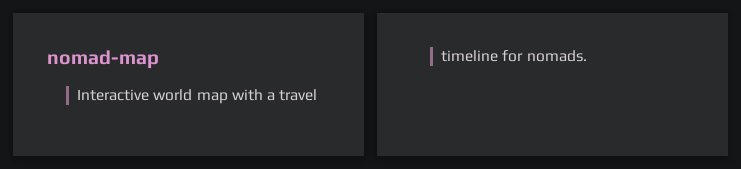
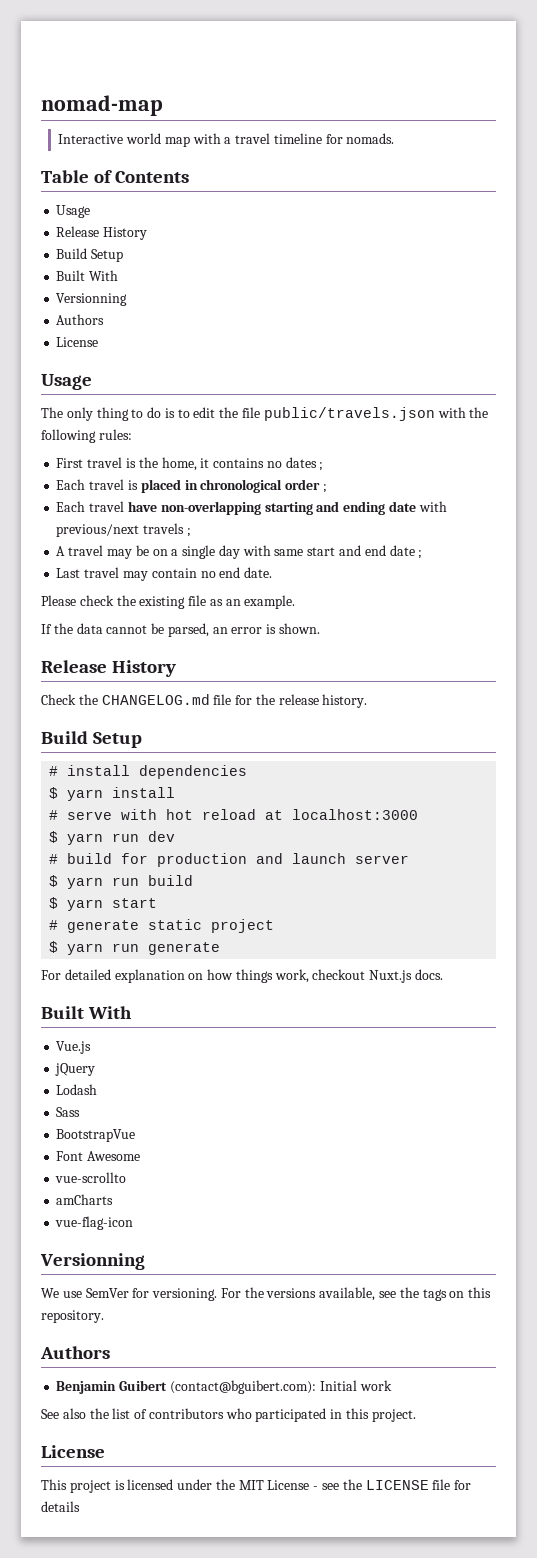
(587, 56) none -> [41,170,190,183] [56,205,91,218] [56,226,148,240] [56,248,124,262] [56,270,119,281] [56,293,128,306] [56,314,105,325] [56,337,99,347] [41,374,92,390] [41,407,489,421] [41,429,132,443] [56,457,324,471] [56,479,327,493] [56,501,447,515] [56,523,191,537] [56,545,423,559] [56,567,273,581] [41,595,296,609] [41,623,321,637] [41,660,177,677] [41,694,368,708] [41,731,143,748] [49,765,248,779] [49,787,176,801] [49,809,419,820] [49,831,176,845] [49,853,410,867] [49,875,194,889] [49,897,158,911] [49,919,275,933] [49,941,221,955] [41,969,444,983] [41,1006,133,1019] [56,1041,92,1054] [55,1063,96,1076] [56,1084,98,1095] [56,1107,81,1117] [56,1129,136,1142] [56,1151,141,1161] [55,1172,127,1183] [56,1194,114,1205] [55,1216,134,1230] [40,1253,145,1270] [41,1287,492,1301] [41,1310,104,1323] [40,1346,110,1359] [56,1380,392,1394] [41,1408,416,1422] [41,1445,105,1458] [41,1479,472,1493] [41,1501,80,1512] // Table of Contents // Usage // Release History // Build Setup // Built With // Versionning // Authors // License // Usage // The only thing to do is to edit the file public/travels.json with the following rules: // First travel is the home, it contains no dates ; // Each travel is placed in chronological order ; // Each travel have non-overlapping starting and ending date with previous/next travels ; // A travel may be on a single day with same start and end date ; // Last travel may contain no end date. // Please check the existing file as an example. // If the data cannot be parsed, an error is shown. // Release History // Check the CHANGELOG.md file for the release history. // Build Setup // # install dependencies // $ yarn install // # serve with hot reload at localhost:3000 // $ yarn run dev // # build for production and launch server // $ yarn run build // $ yarn start // # generate static project // $ yarn run generate // For detailed explanation on how things work, checkout Nuxt.js docs. // Built With // Vue.js // jQuery // Lodash // Sass // BootstrapVue // Font Awesome // vue-scrollto // amCharts // vue-flag-icon // Versionning // We use SemVer for versioning. For the versions available, see the tags on this repository. // Authors // Benjamin Guibert (contact@bguibert.com): Initial work // See also the list of contributors who participated in this project. // License // This project is licensed under the MIT License - see the LICENSE file for details

